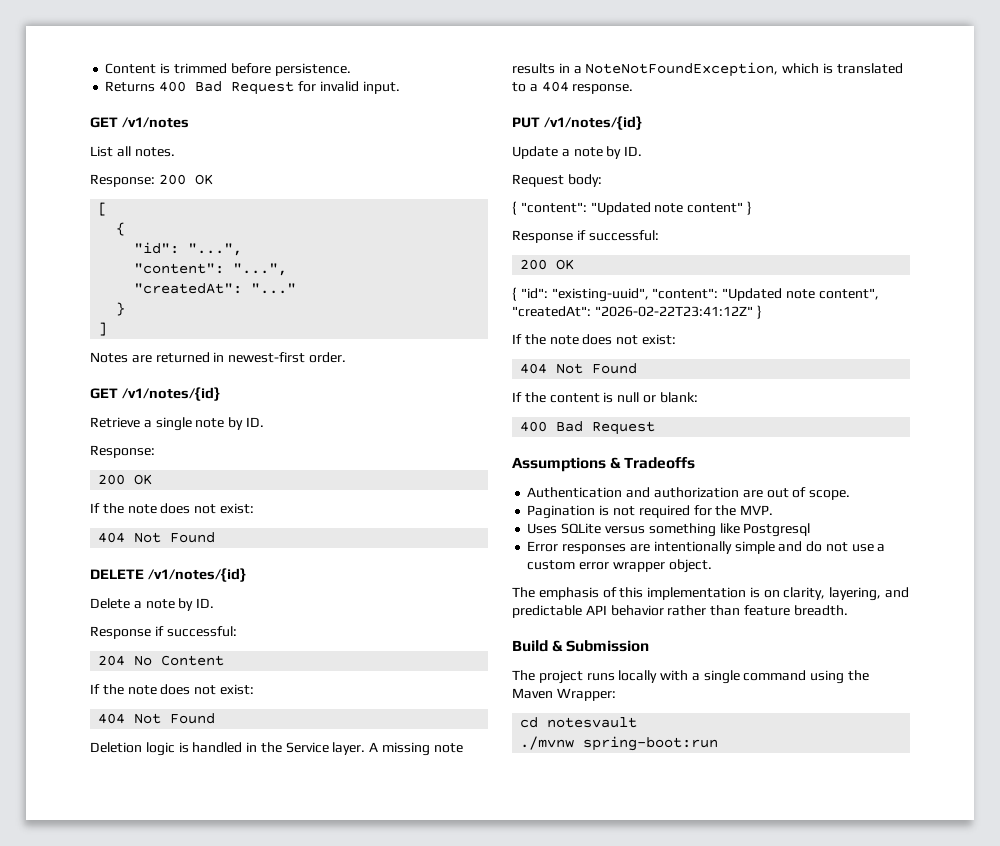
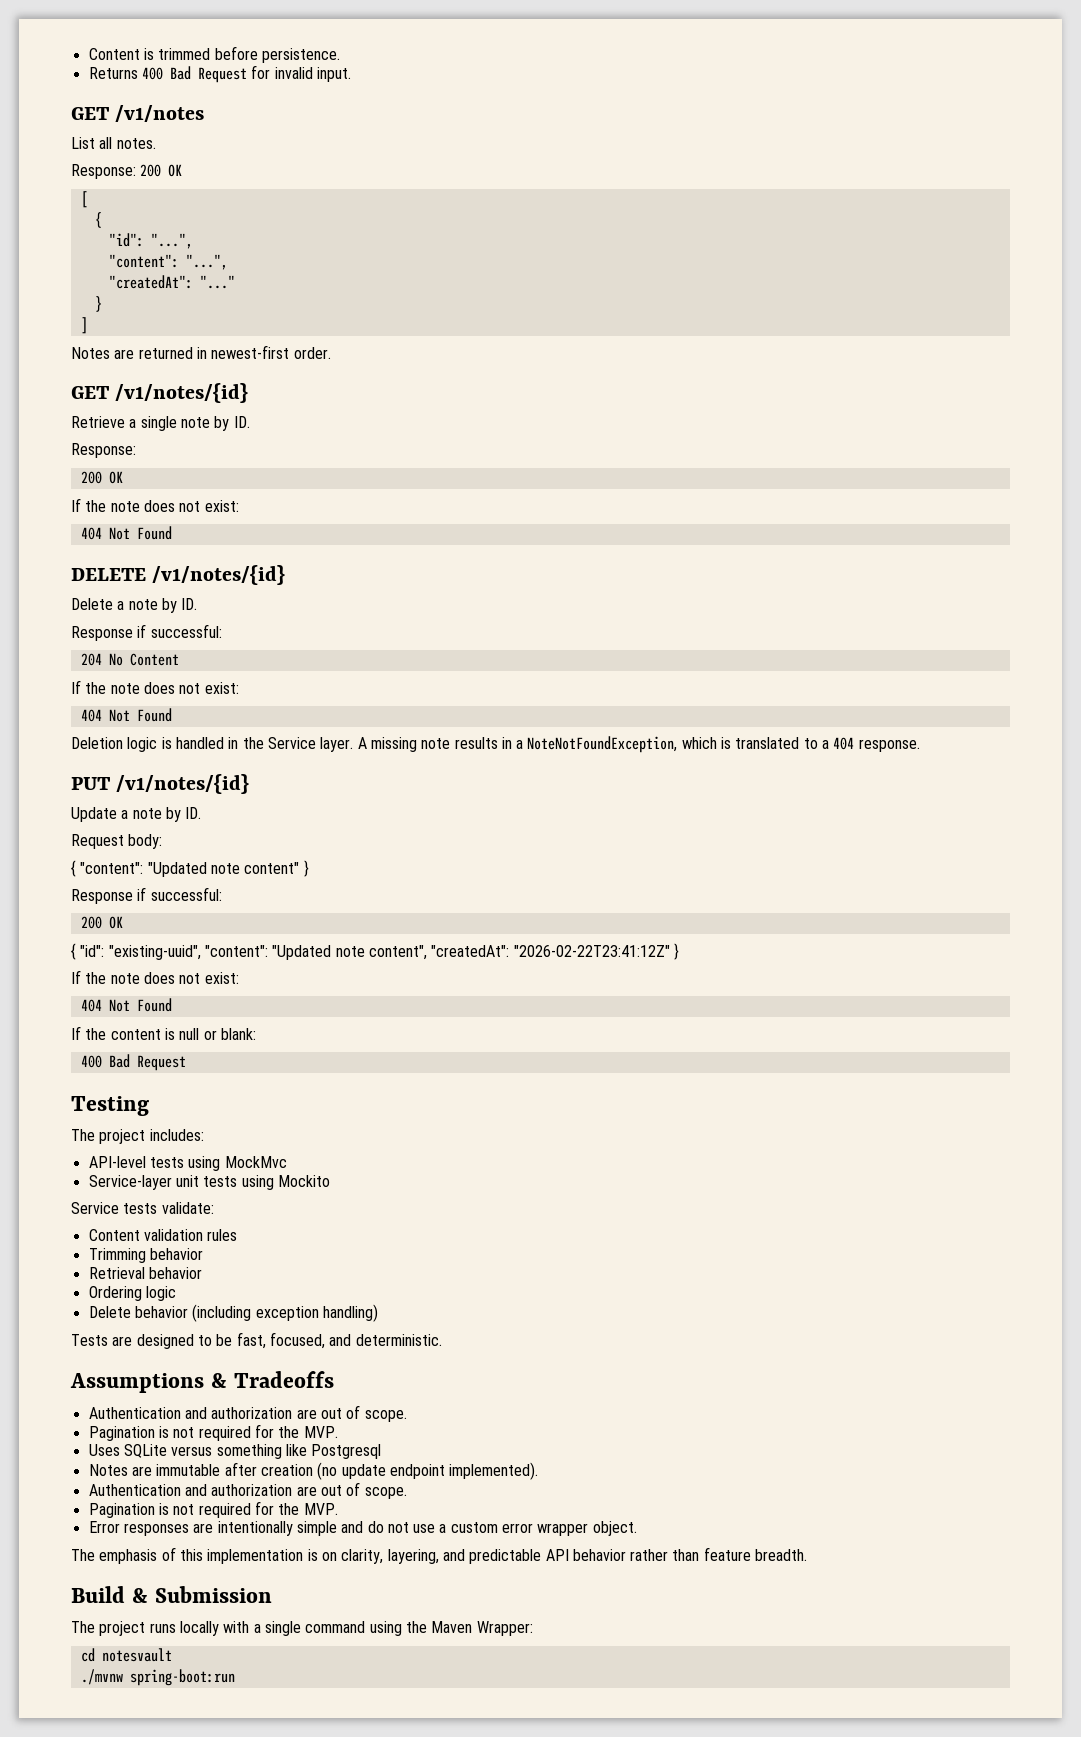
(656, 428) none -> [71,1096,149,1116] [71,1129,204,1144] [88,1156,287,1171] [88,1175,330,1190] [71,1202,214,1214] [88,1229,238,1241] [88,1248,203,1263] [88,1267,202,1279] [88,1286,176,1301] [88,1304,378,1322] [71,1332,442,1349] // Testing // The project includes: // API-level tests using MockMvc // Service-layer unit tests using Mockito // Service tests validate: // Content validation rules // Trimming behavior // Retrieval behavior // Ordering logic // Delete behavior (including exception handling) // Tests are designed to be fast, focused, and deterministic.
(811, 530) none -> [88,1462,539,1480] [88,1482,407,1499] [88,1501,338,1518] // Notes are immutable after creation (no update endpoint implemented). // Authentication and authorization are out of scope. // Pagination is not required for the MVP.

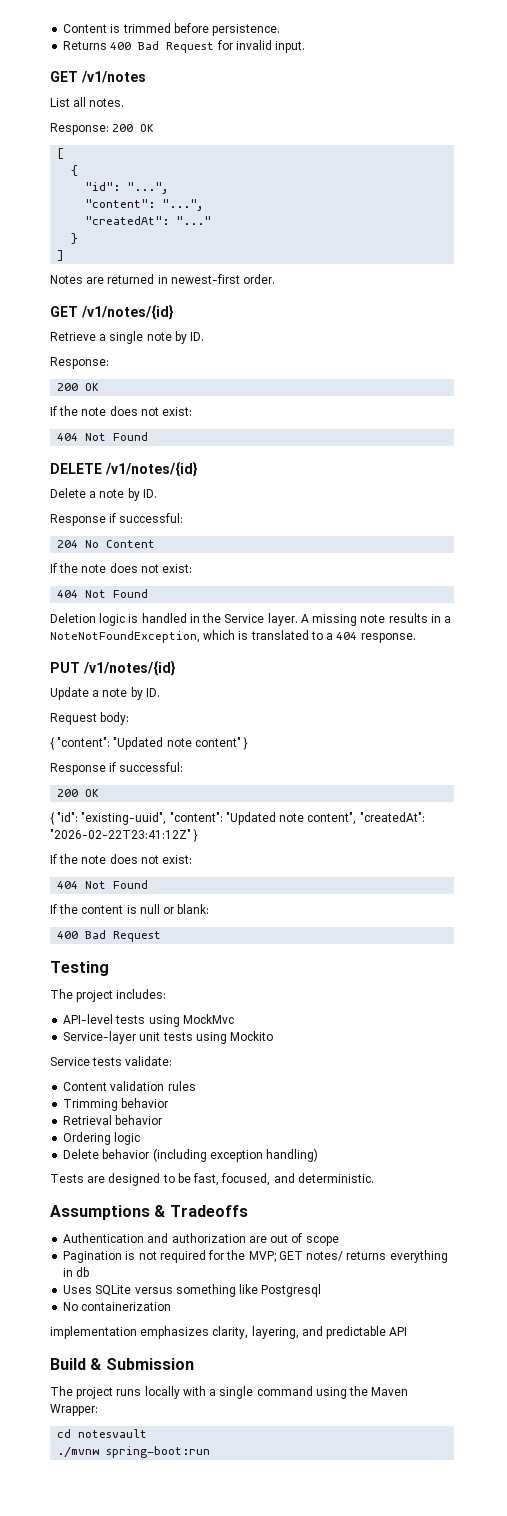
[364,1410,407,1422] [88,1424,338,1441] scope. // Pagination is not required for the MVP. -> [305,1236,339,1246] [63,1250,448,1263] [63,1267,90,1277] scope // Pagination is not required for the MVP; GET notes/ returns everything in db
[88,1462,539,1480] [88,1482,407,1499] [88,1501,338,1518] [88,1521,637,1536] [71,1547,337,1564] Notes are immutable after creation (no update endpoint implemented). // Authentication and authorization are out of scope. // Pagination is not required for the MVP. // Error responses are intentionally simple and do not use a custom error wrapper object. // The emphasis of this implementation is on -> [63,1302,172,1311] [50,1326,210,1339] No containerization // implementation emphasizes
[572,1547,808,1561] behavior rather than feature breadth. -> (408, 1331) none

